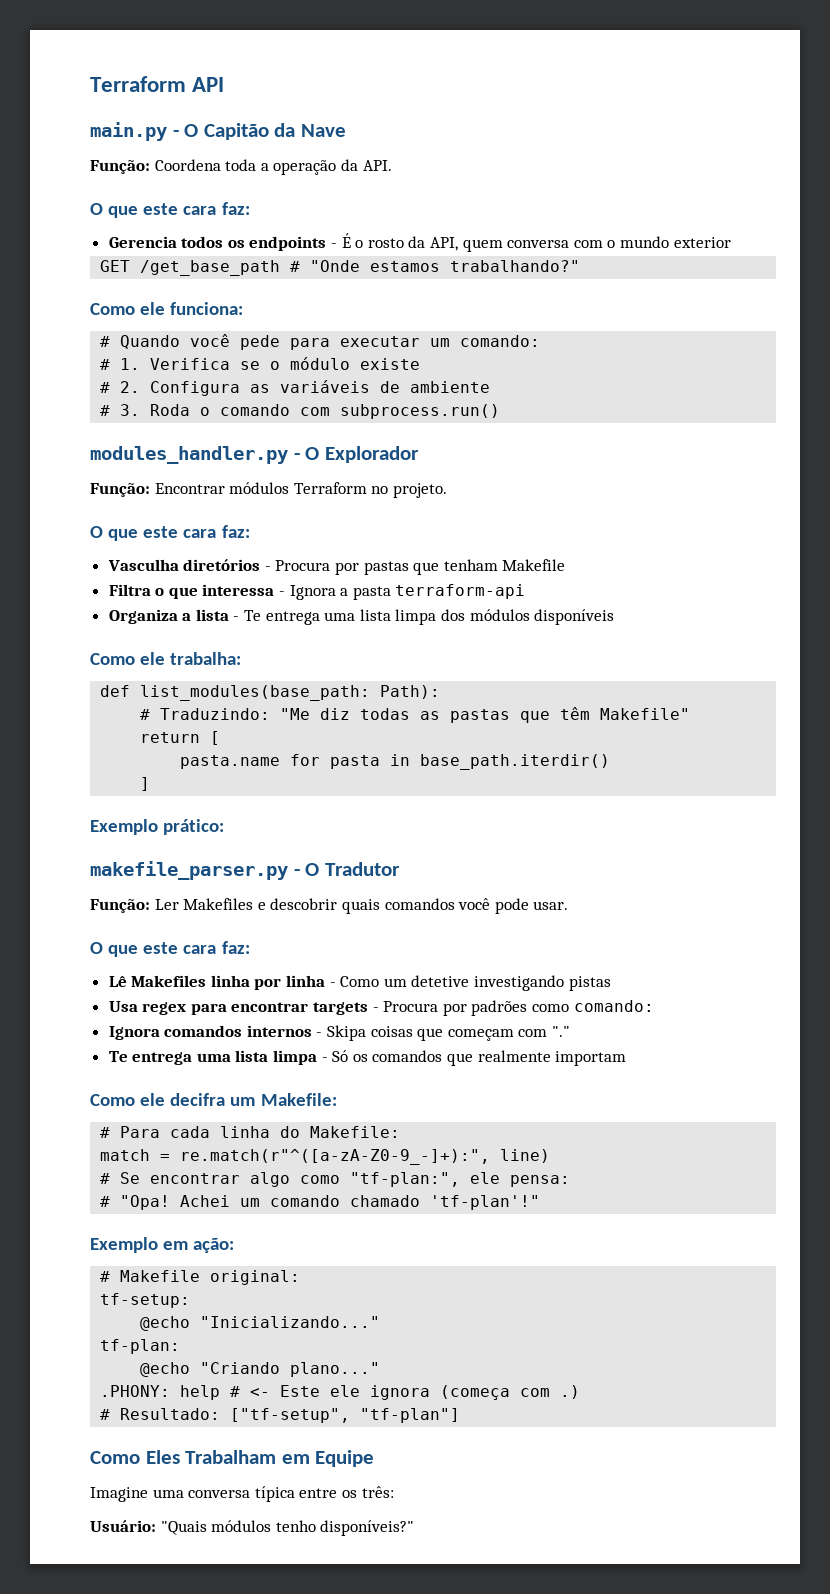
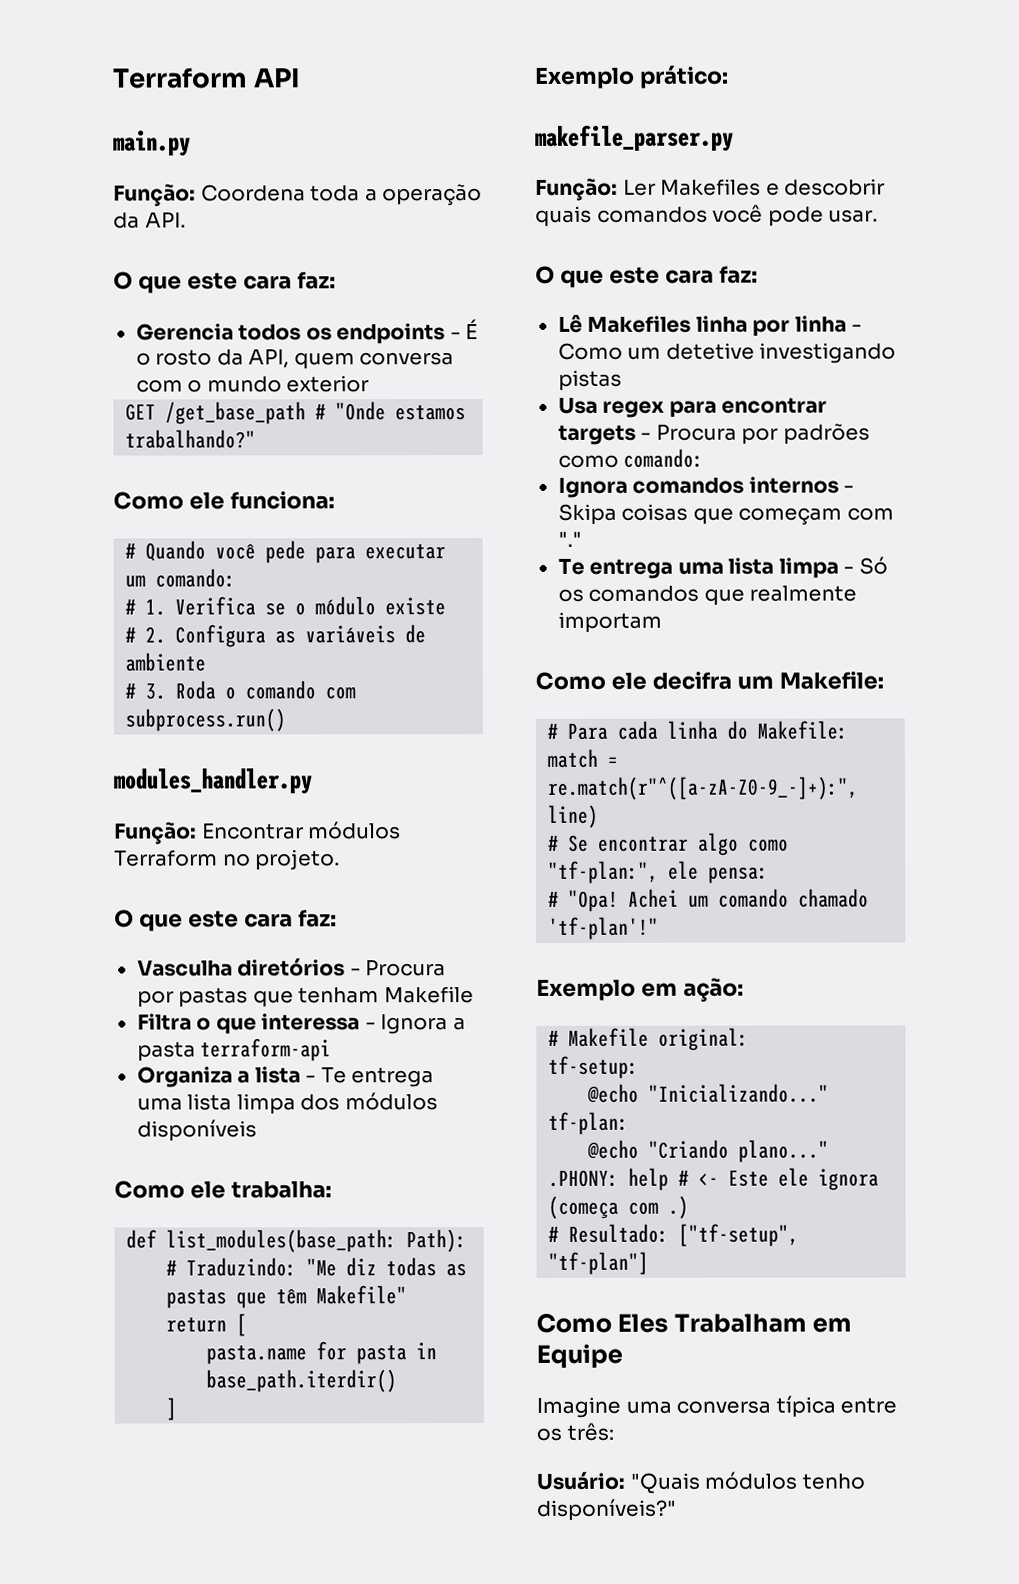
[172,123,346,140] - O Capitão da Nave -> (191, 143) none
[293,446,419,463] - O Explorador -> (313, 781) none
[293,862,400,876] - O Tradutor -> (734, 138) none

